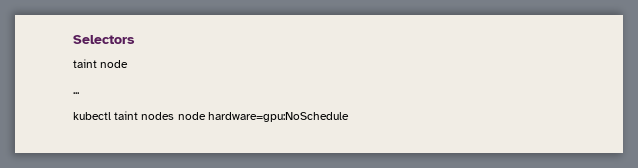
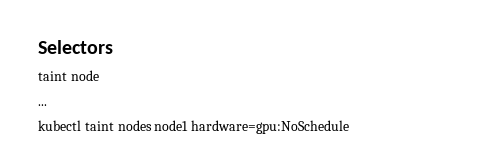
[177,112,206,120] node -> [154,120,189,131] node1

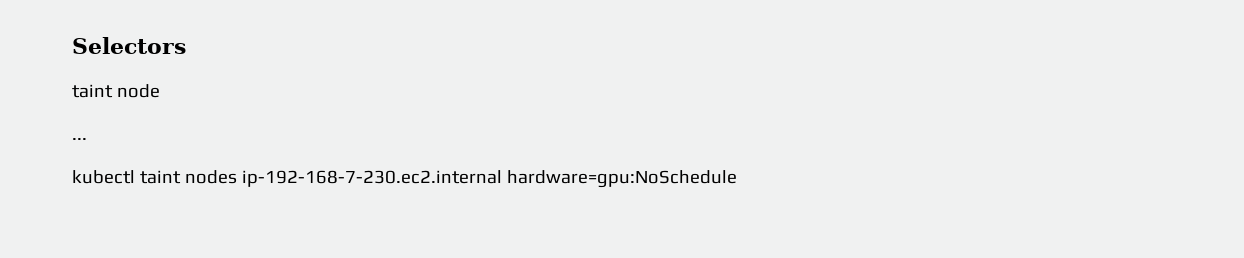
[154,120,189,131] node1 -> [241,170,502,187] ip-192-168-7-230.ec2.internal

